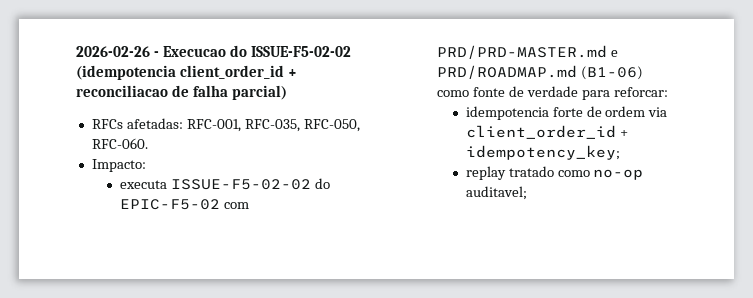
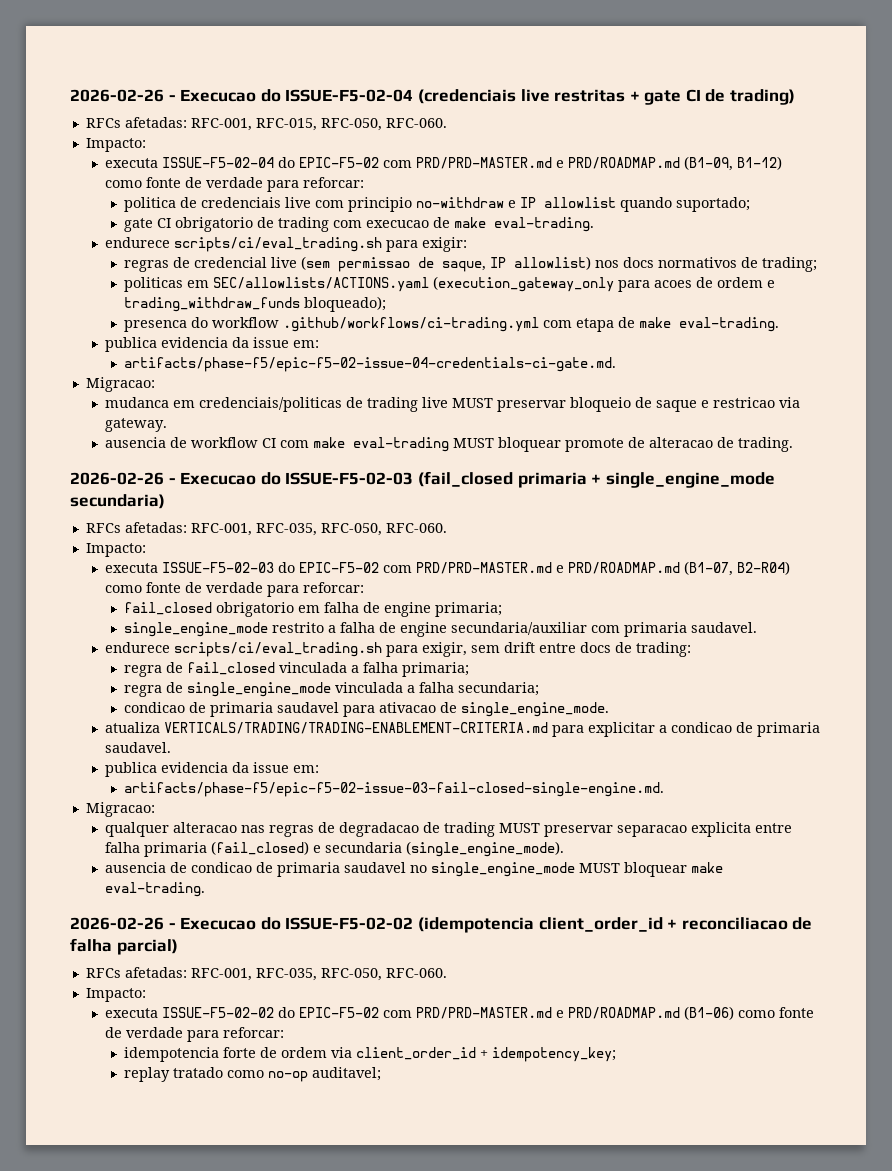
[76,45,248,57] 2026-02-26 - Execucao do -> [70,89,796,105] [85,117,447,131] [85,138,146,152] [104,156,782,171] [104,177,364,192] [124,197,751,212] [124,217,595,232] [104,237,467,252] [124,256,818,272] [124,276,776,292] [124,296,387,312] [124,317,780,332] [104,337,319,352] [124,357,617,372] [85,377,155,392] [104,397,800,412] [104,418,167,432] [104,437,793,452] [70,471,775,488] [70,494,165,509] [85,522,447,536] [85,543,146,557] [104,561,790,576] [104,582,364,597] [124,602,503,617] [124,622,758,637] [104,642,691,657] [124,662,470,677] [124,682,540,697] [124,702,610,717] [104,722,820,737] [104,742,171,753] [104,762,319,777] [124,782,665,797] [85,802,155,817] [104,822,792,837] [104,841,564,857] [104,862,723,877] [104,882,205,897] [70,917,281,930] 2026-02-26 - Execucao do ISSUE-F5-02-04 (credenciais live restritas + gate CI de trading) // RFCs afetadas: RFC-001, RFC-015, RFC-050, RFC-060. // Impacto: // executa ISSUE-F5-02-04 do EPIC-F5-02 com PRD/PRD-MASTER.md e PRD/ROADMAP.md (B1-09, B1-12) como fonte de verdade para reforcar: // politica de credenciais live com principio no-withdraw e IP allowlist quando suportado; // gate CI obrigatorio de trading com execucao de make eval-trading. // endurece scripts/ci/eval_trading.sh para exigir: // regras de credencial live (sem permissao de saque, IP allowlist) nos docs normativos de trading; // politicas em SEC/allowlists/ACTIONS.yaml (execution_gateway_only para acoes de ordem e trading_withdraw_funds bloqueado); // presenca do workflow .github/workflows/ci-trading.yml com etapa de make eval-trading. // publica evidencia da issue em: // artifacts/phase-f5/epic-f5-02-issue-04-credentials-ci-gate.md. // Migracao: // mudanca em credenciais/politicas de trading live MUST preservar bloqueio de saque e restricao via gateway. // ausencia de workflow CI com make eval-trading MUST bloquear promote de alteracao de trading. // 2026-02-26 - Execucao do ISSUE-F5-02-03 (fail_closed primaria + single_engine_mode secundaria) // RFCs afetadas: RFC-001, RFC-035, RFC-050, RFC-060. // Impacto: // executa ISSUE-F5-02-03 do EPIC-F5-02 com PRD/PRD-MASTER.md e PRD/ROADMAP.md (B1-07, B2-R04) como fonte de verdade para reforcar: // fail_closed obrigatorio em falha de engine primaria; // single_engine_mode restrito a falha de engine secundaria/auxiliar com primaria saudavel. // endurece scripts/ci/eval_trading.sh para exigir, sem drift entre docs de trading: // regra de fail_closed vinculada a falha primaria; // regra de single_engine_mode vinculada a falha secundaria; // condicao de primaria saudavel para ativacao de single_engine_mode. // atualiza VERTICALS/TRADING/TRADING-ENABLEMENT-CRITERIA.md para explicitar a condicao de primaria saudavel. // publica evidencia da issue em: // artifacts/phase-f5/epic-f5-02-issue-03-fail-closed-single-engine.md. // Migracao: // qualquer alteracao nas regras de degradacao de trading MUST preservar separacao explicita entre falha primaria (fail_closed) e secundaria (single_engine_mode). // ausencia de condicao de primaria saudavel no single_engine_mode MUST bloquear make eval-trading. // 2026-02-26 - Execucao do

